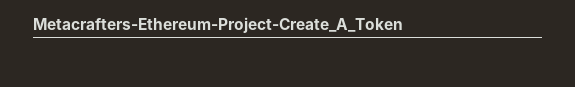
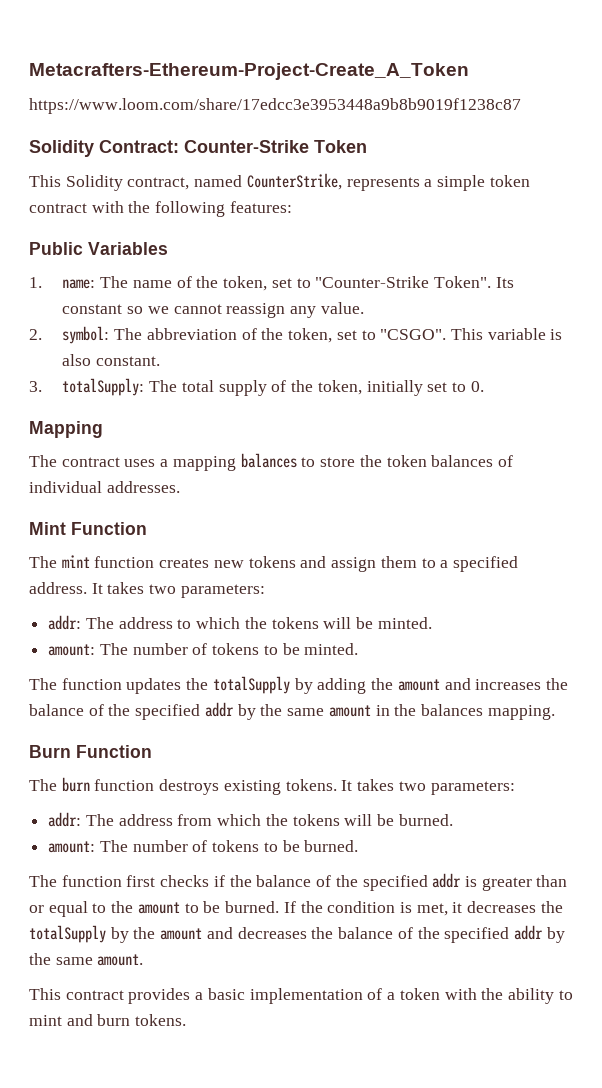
(403, 25) none -> [29,98,521,114] [29,140,367,157] [29,173,530,191] [29,201,292,217] [29,242,168,255] [29,276,514,291] [62,302,364,318] [29,326,563,344] [62,354,161,366] [29,378,484,396] [29,421,103,438] [29,453,513,471] [29,481,180,493] [29,522,147,535] [29,555,518,572] [29,582,265,598] [48,615,432,630] [48,643,359,656] [29,676,568,694] [29,702,555,720] [29,745,152,758] [29,777,515,795] [48,812,453,827] [48,840,359,853] [29,873,568,891] [29,901,563,917] [29,925,565,943] [29,953,144,966] [29,988,573,1004] [29,1014,187,1026] // https://www.loom.com/share/17edcc3e3953448a9b8b9019f1238c87 // Solidity Contract: Counter-Strike Token // This Solidity contract, named CounterStrike, represents a simple token contract with the following features: // Public Variables // 1. name: The name of the token, set to "Counter-Strike Token". Its constant so we cannot reassign any value. // 2. symbol: The abbreviation of the token, set to "CSGO". This variable is also constant. // 3. totalSupply: The total supply of the token, initially set to 0. // Mapping // The contract uses a mapping balances to store the token balances of individual addresses. // Mint Function // The mint function creates new tokens and assign them to a specified address. It takes two parameters: // addr: The address to which the tokens will be minted. // amount: The number of tokens to be minted. // The function updates the totalSupply by adding the amount and increases the balance of the specified addr by the same amount in the balances mapping. // Burn Function // The burn function destroys existing tokens. It takes two parameters: // addr: The address from which the tokens will be burned. // amount: The number of tokens to be burned. // The function first checks if the balance of the specified addr is greater than or equal to the amount to be burned. If the condition is met, it decreases the totalSupply by the amount and decreases the balance of the specified addr by the same amount. // This contract provides a basic implementation of a token with the ability to mint and burn tokens.

